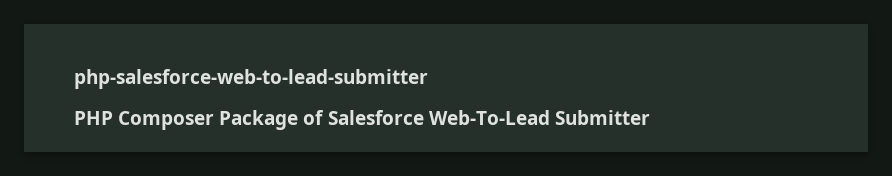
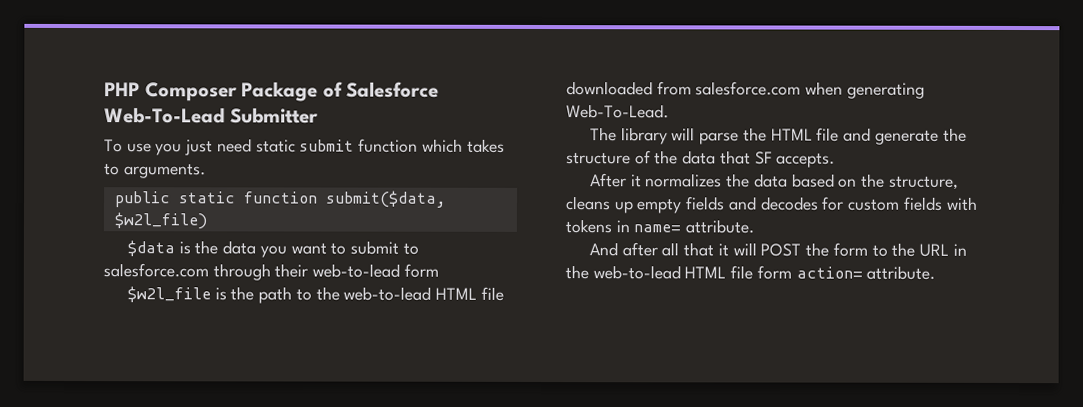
[74,69,428,89] php-salesforce-web-to-lead-submitter // -> (104, 89) none
(650, 117) none -> [104,138,505,156] [104,163,206,179] [113,190,447,208] [113,212,207,230] [127,240,419,258] [103,263,439,281] [127,286,504,304] [566,81,925,99] [566,104,669,119] [590,127,967,145] [566,150,836,168] [590,173,959,190] [565,196,978,214] [565,219,755,234] [589,242,967,257] [565,265,936,280] // To use you just need static submit function which takes to arguments. // public static function submit($data, $w2l_file) // $data is the data you want to submit to salesforce.com through their web-to-lead form // $w2l_file is the path to the web-to-lead HTML file downloaded from salesforce.com when generating Web-To-Lead. // The library will parse the HTML file and generate the structure of the data that SF accepts. // After it normalizes the data based on the structure, cleans up empty fields and decodes for custom fields with tokens in name= attribute. // And after all that it will POST the form to the URL in the web-to-lead HTML file form action= attribute.

